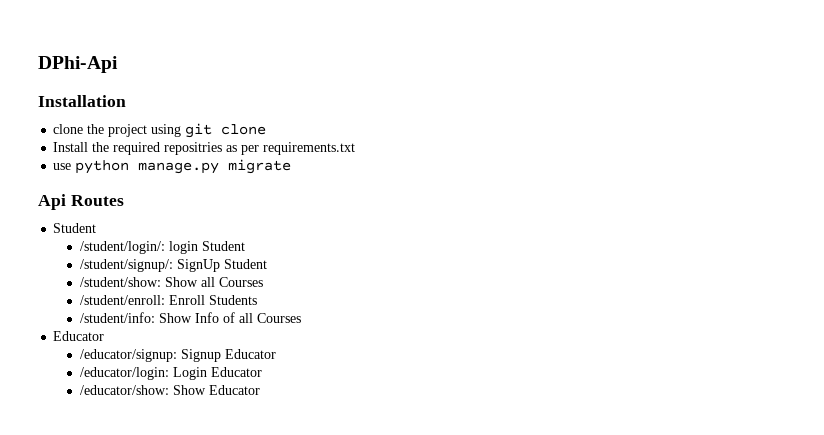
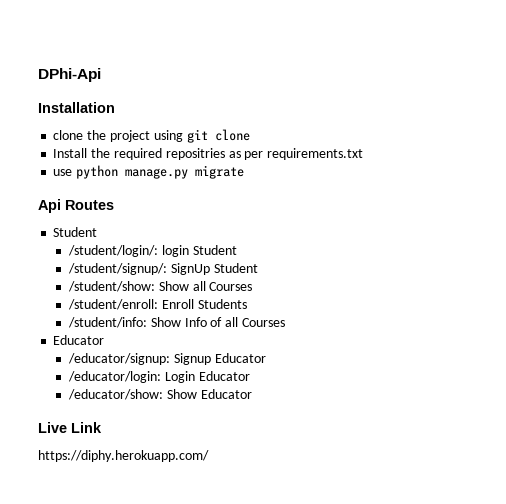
(260, 390) none -> [38,422,102,433] [38,450,209,462] // Live Link // https://diphy.herokuapp.com/

